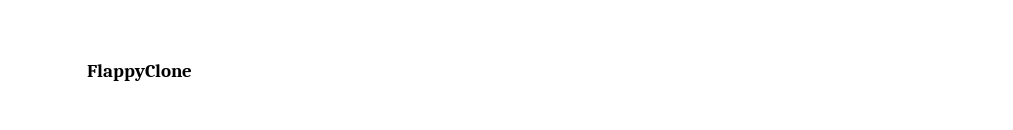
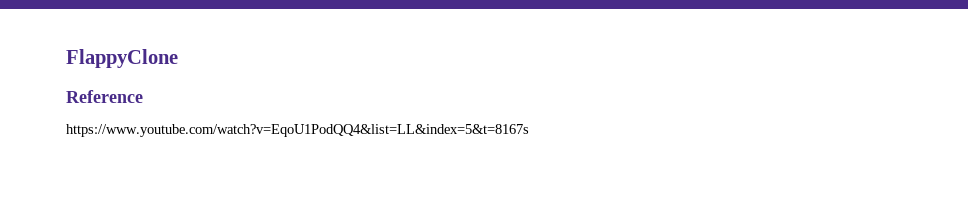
(192, 72) none -> [66,90,143,103] [66,124,529,137] // Reference // https://www.youtube.com/watch?v=EqoU1PodQQ4&list=LL&index=5&t=8167s

